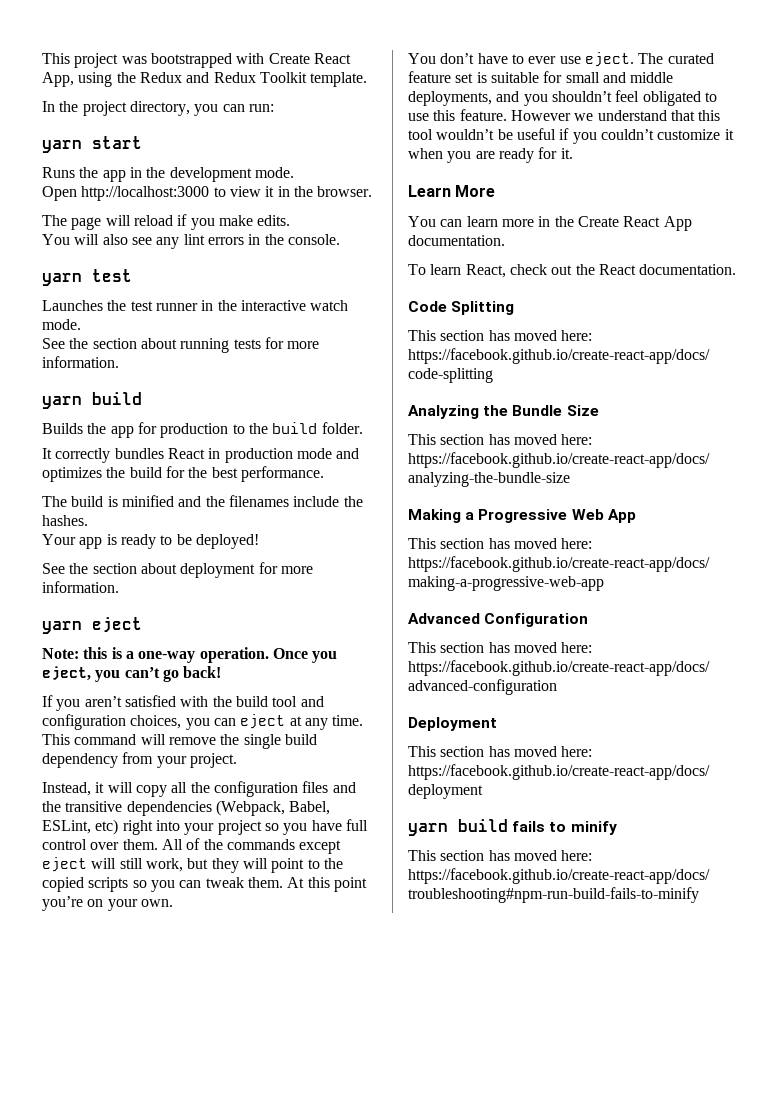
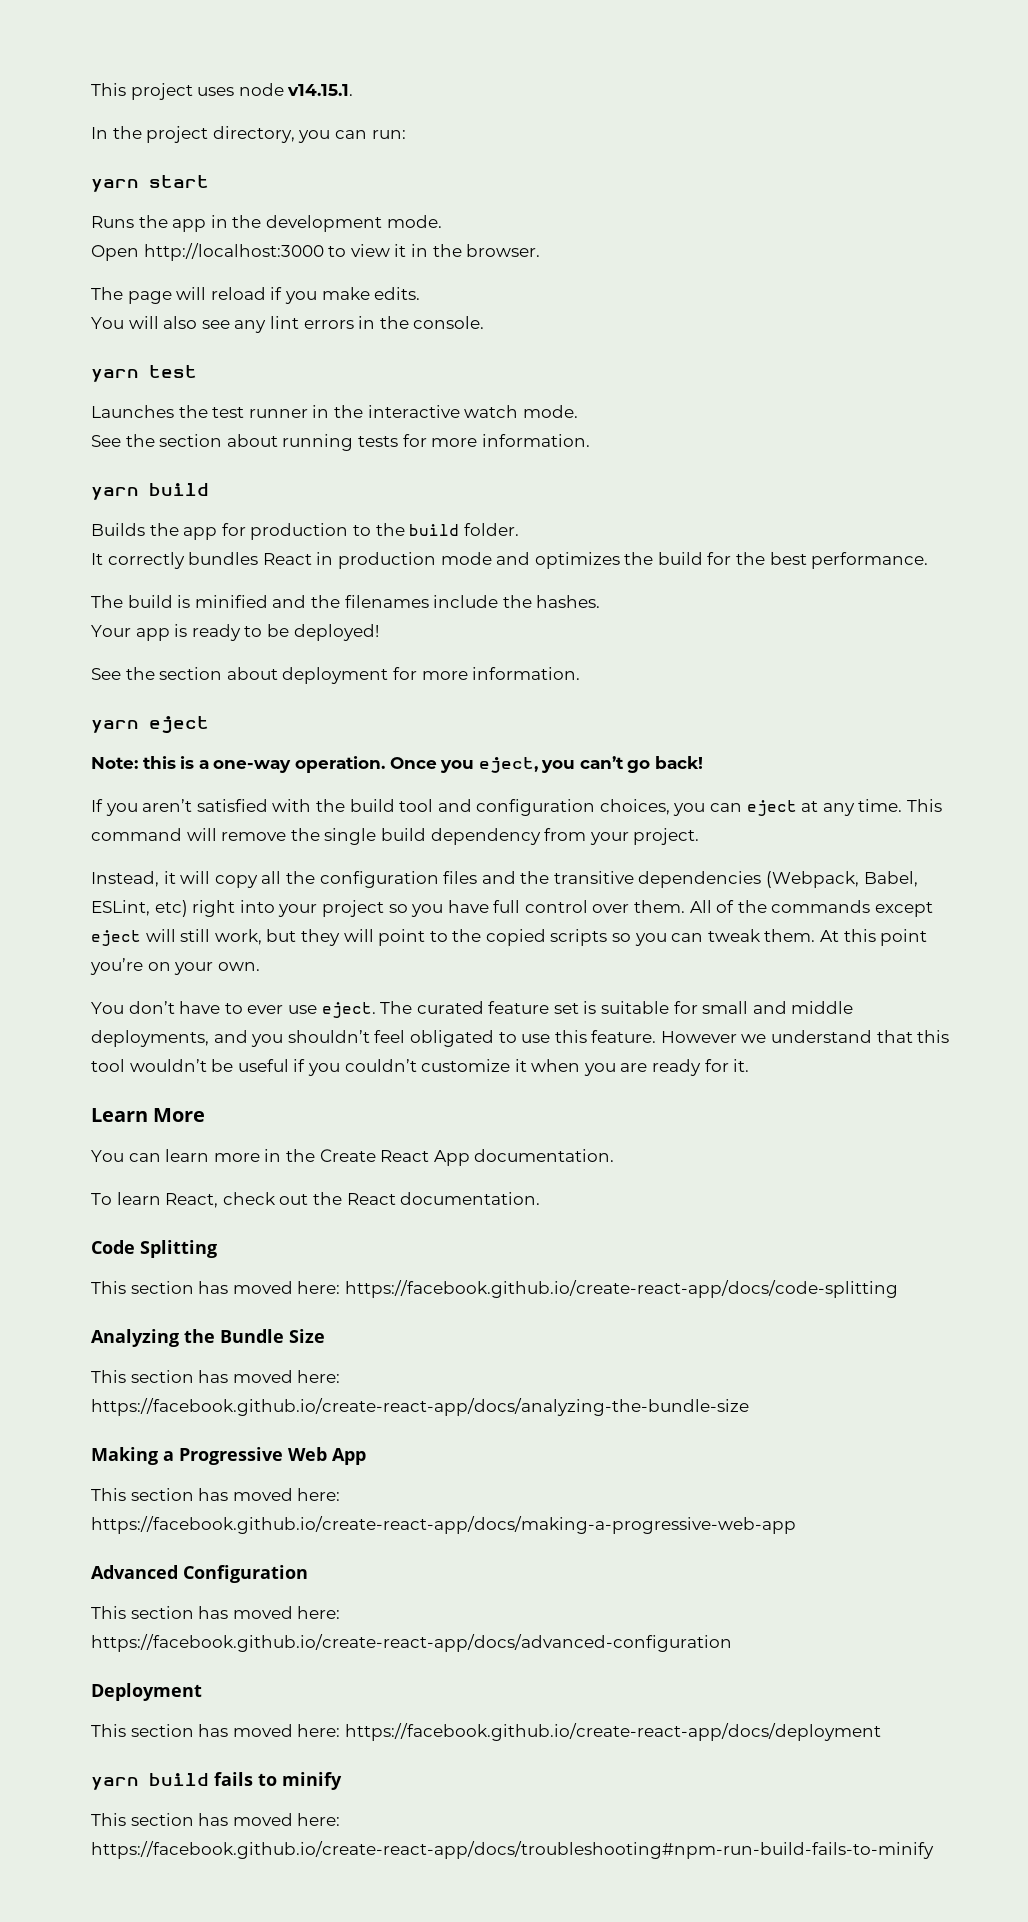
[121,53,351,68] [42,72,368,87] was bootstrapped with Create React App, using the Redux and Redux Toolkit template. -> [197,83,354,96] uses node v14.15.1.

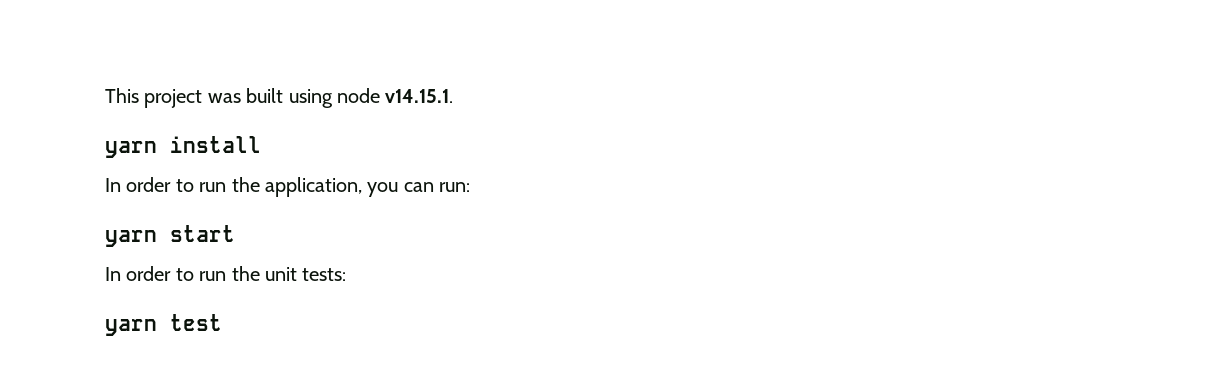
[197,87,235,96] uses -> [207,88,333,108] was built using
[91,126,295,143] // In the project directory, -> [105,136,261,158] [105,177,362,197] // yarn install // In order to run the application,
[91,215,442,232] [91,243,541,261] [91,287,421,304] [91,316,485,333] [91,365,197,382] [91,405,578,418] [91,434,590,451] [91,483,209,500] [91,523,519,540] [91,552,929,569] [91,595,601,608] [91,624,379,641] [91,667,581,684] [91,716,209,734] [91,756,704,773] [91,799,943,816] [91,828,700,845] [91,871,918,888] [91,900,934,917] [91,929,928,946] [90,958,260,975] [91,1001,854,1018] [91,1030,950,1047] [91,1059,750,1076] [91,1108,206,1122] [91,1149,615,1166] [91,1192,541,1208] [91,1240,217,1258] [91,1280,898,1298] [91,1329,325,1347] [91,1370,341,1383] [91,1398,749,1416] [91,1447,366,1465] [91,1488,341,1501] [91,1516,796,1534] [91,1565,308,1583] [91,1606,341,1619] [91,1634,732,1652] [91,1683,202,1701] [91,1723,881,1741] [91,1772,342,1790] [91,1813,341,1826] [91,1841,934,1859] Runs the app in the development mode. // Open http://localhost:3000 to view it in the browser. // The page will reload if you make edits. // You will also see any lint errors in the console. // yarn test // Launches the test runner in the interactive watch mode. // See the section about running tests for more information. // yarn build // Builds the app for production to the build folder. // It correctly bundles React in production mode and optimizes the build for the best performance. // The build is minified and the filenames include the hashes. // Your app is ready to be deployed! // See the section about deployment for more information. // yarn eject // Note: this is a one-way operation. Once you eject, you can’t go back! // If you aren’t satisfied with the build tool and configuration choices, you can eject at any time. This command will remove the single build dependency from your project. // Instead, it will copy all the configuration files and the transitive dependencies (Webpack, Babel, ESLint, etc) right into your project so you have full control over them. All of the commands except eject will still work, but they will point to the copied scripts so you can tweak them. At this point you’re on your own. // You don’t have to ever use eject. The curated feature set is suitable for small and middle deployments, and you shouldn’t feel obligated to use this feature. However we understand that this tool wouldn’t be useful if you couldn’t customize it when you are ready for it. // Learn More // You can learn more in the Create React App documentation. // To learn React, check out the React documentation. // Code Splitting // This section has moved here: https://facebook.github.io/create-react-app/docs/code-splitting // Analyzing the Bundle Size // This section has moved here: https://facebook.github.io/create-react-app/docs/analyzing-the-bundle-size // Making a Progressive Web App // This section has moved here: https://facebook.github.io/create-react-app/docs/making-a-progressive-web-app // Advanced Configuration // This section has moved here: https://facebook.github.io/create-react-app/docs/advanced-configuration // Deployment // This section has moved here: https://facebook.github.io/create-react-app/docs/deployment // yarn build fails to minify // This section has moved here: https://facebook.github.io/create-react-app/docs/troubleshooting#npm-run-build-fails-to-minify -> [105,266,347,281] [105,314,222,336] In order to run the unit tests: // yarn test

